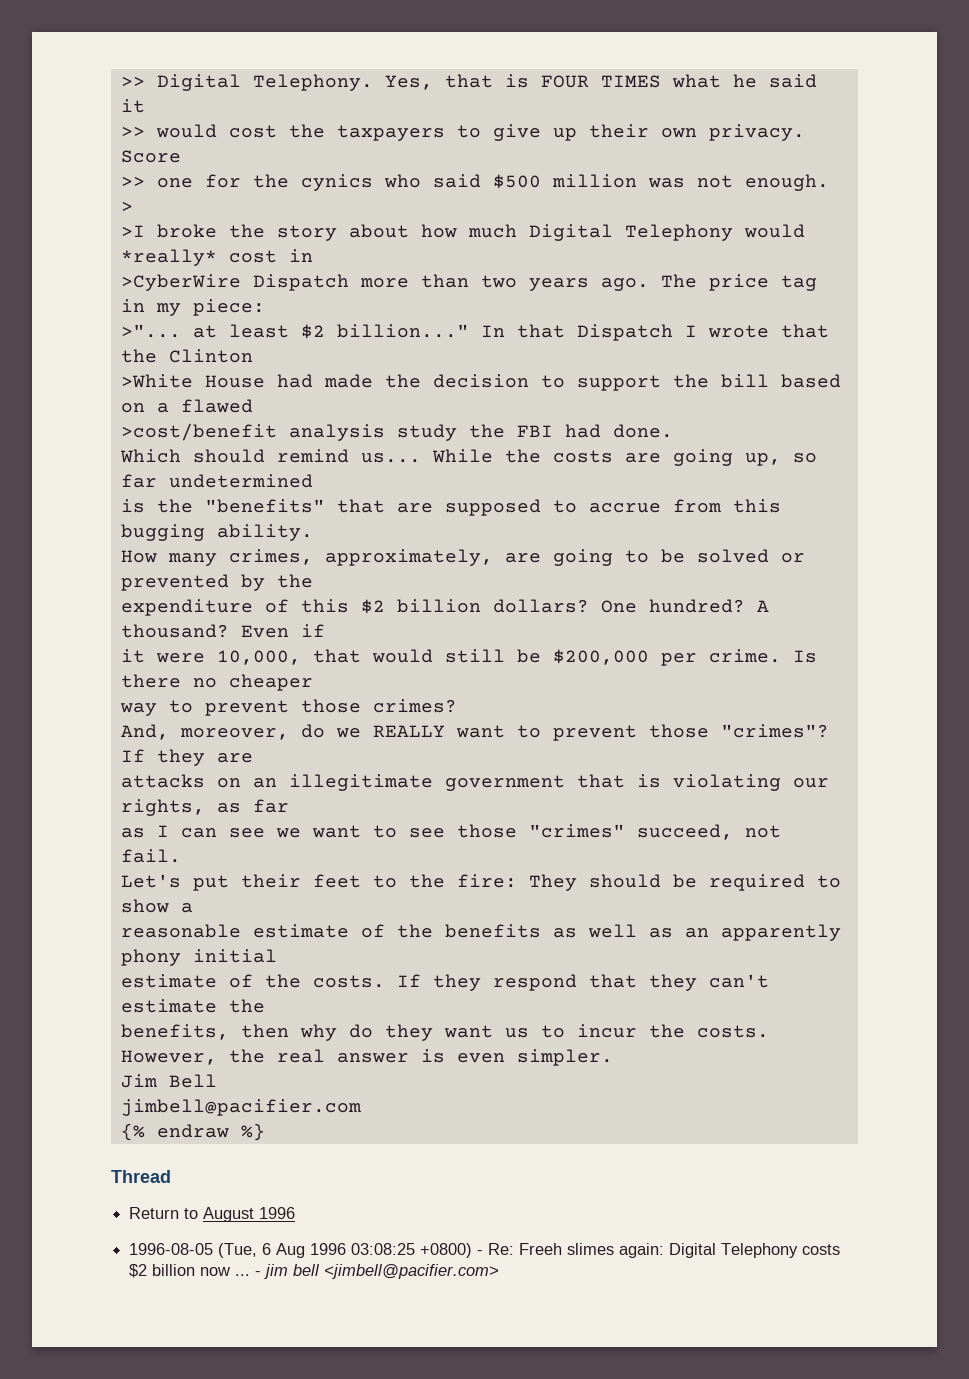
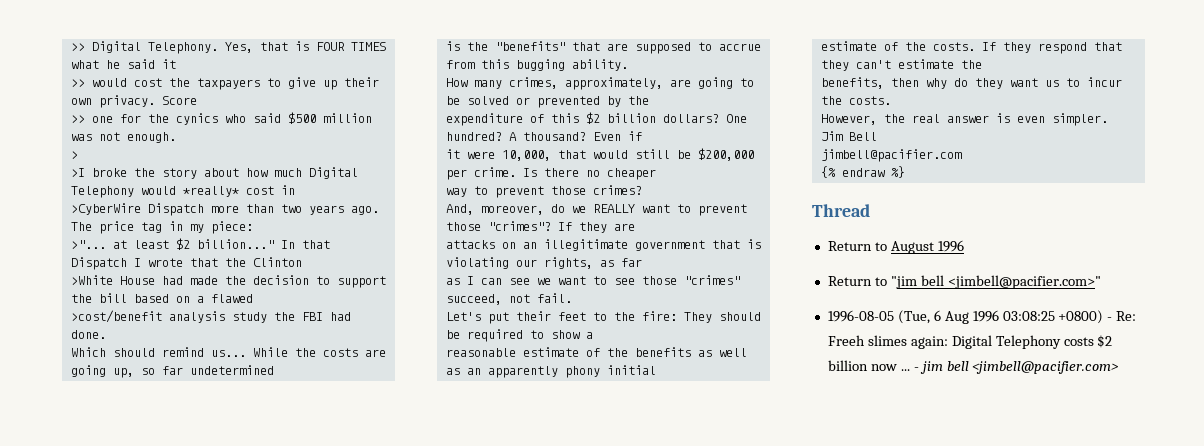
(296, 1213) none -> [827,275,1101,289] // Return to "jim bell <jimbell@pacifier.com>"

